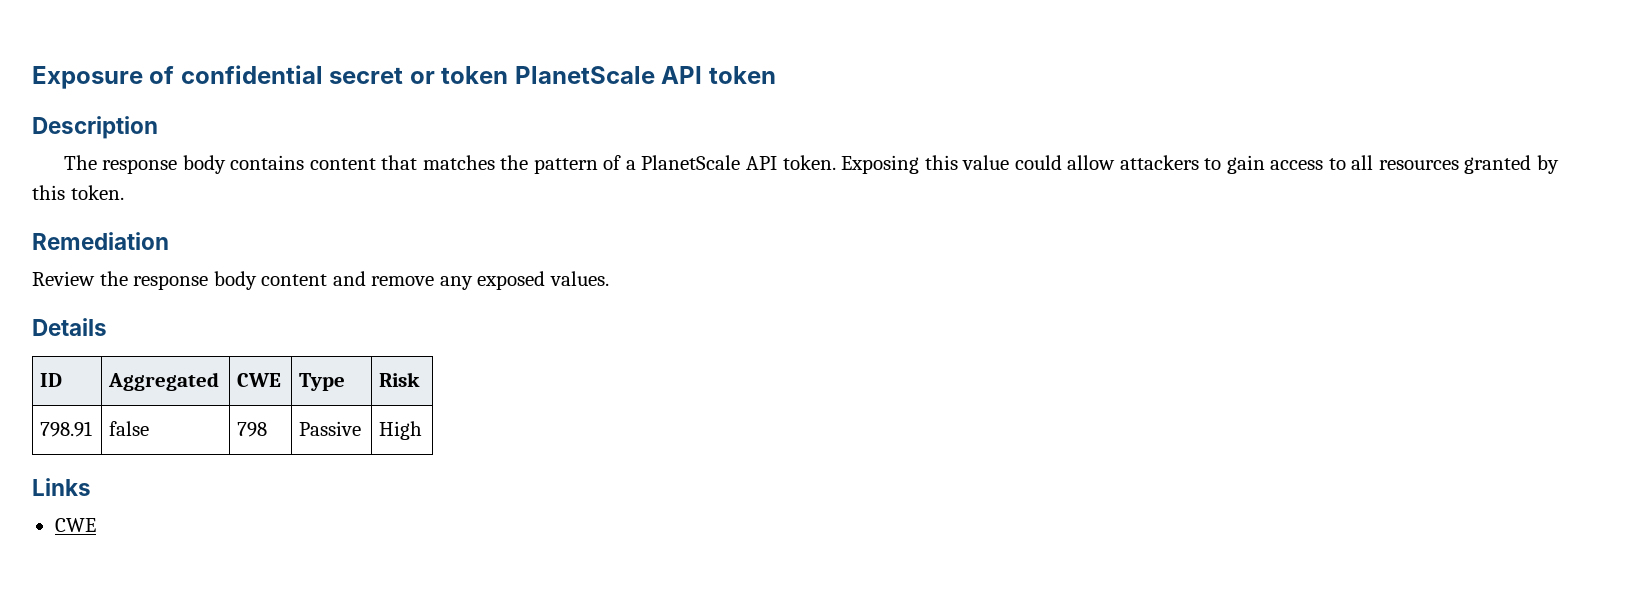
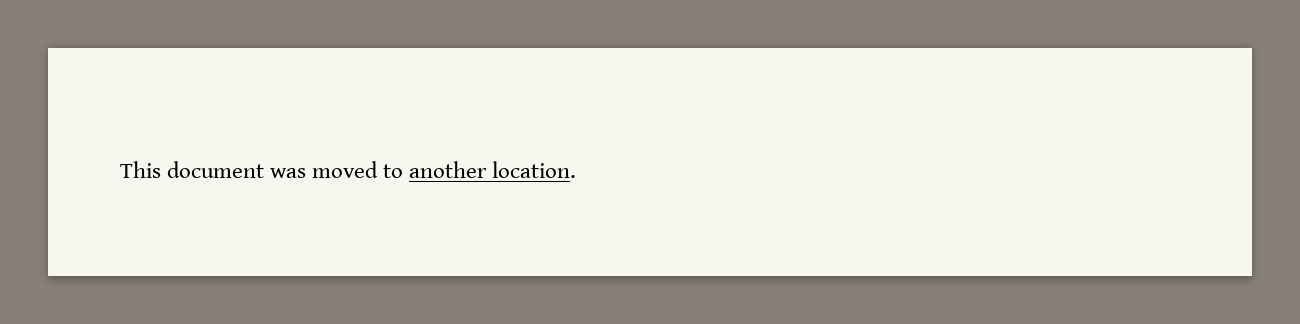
[32,65,776,89] [32,116,158,139] [63,155,1560,174] [32,185,124,200] [32,232,169,250] [32,271,609,290] [32,318,107,336] [40,373,63,387] [108,372,220,391] [237,373,282,387] [299,373,346,391] [379,372,421,387] [40,421,93,437] [109,421,150,436] [237,422,268,437] [299,421,362,436] [379,421,423,440] [32,478,91,496] [54,518,96,532] Exposure of confidential secret or token PlanetScale API token // Description // The response body contains content that matches the pattern of a PlanetScale API token. Exposing this value could allow attackers to gain access to all resources granted by this token. // Remediation // Review the response body content and remove any exposed values. // Details // ID | Aggregated | CWE | Type | Risk // 798.91 | false | 798 | Passive | High // Links // CWE -> [120,161,577,178] This document was moved to another location.

